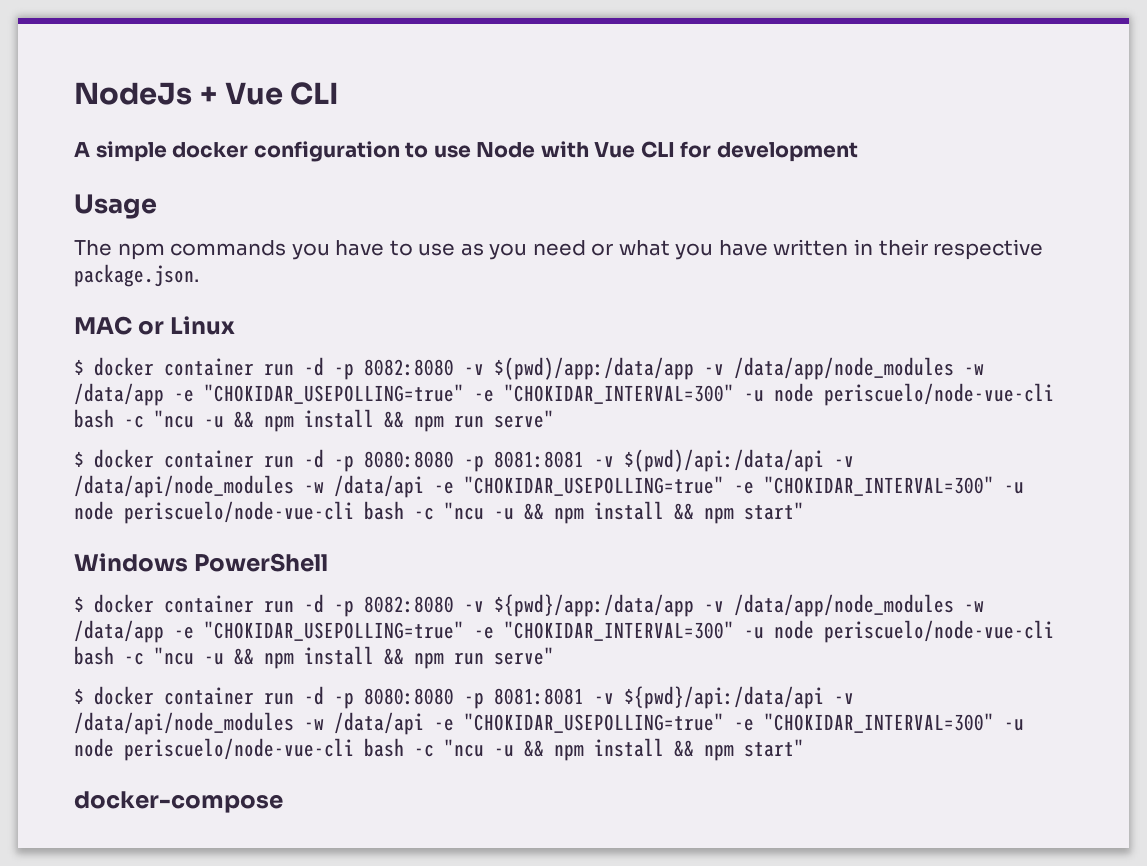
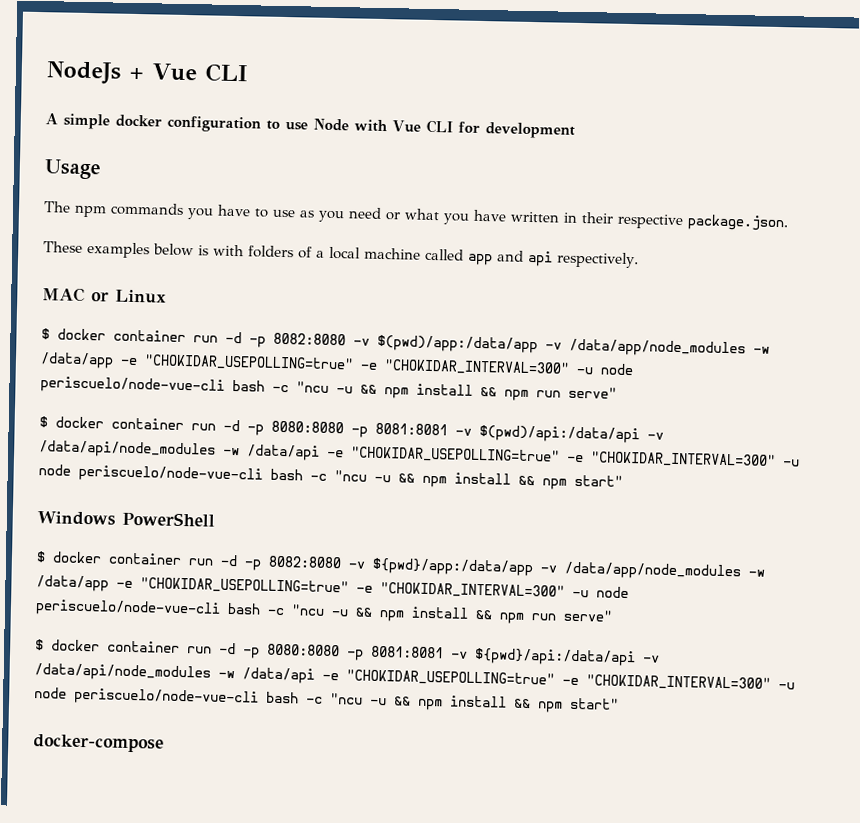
(199, 275) none -> [43,241,639,269] // These examples below is with folders of a local machine called app and api respectively.

